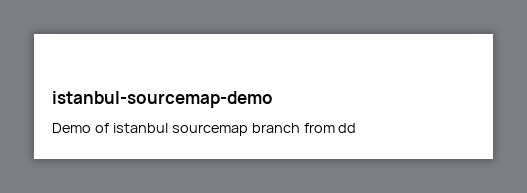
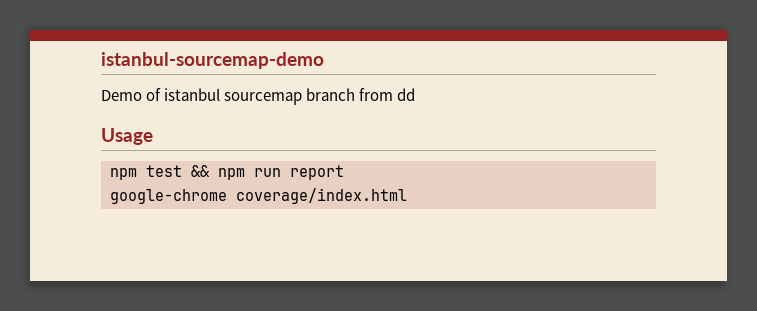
(357, 128) none -> [101,128,153,145] [110,165,344,180] [110,188,407,204] // Usage // npm test && npm run report // google-chrome coverage/index.html

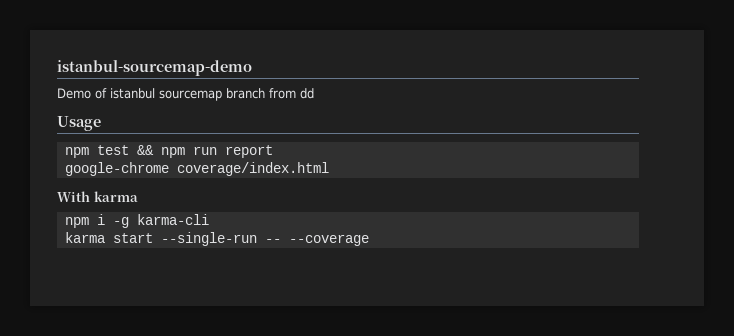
(407, 196) none -> [57,191,138,202] [64,214,209,228] [64,232,369,246] // With karma // npm i -g karma-cli // karma start --single-run -- --coverage

